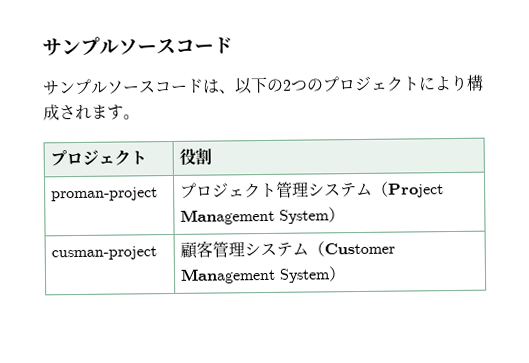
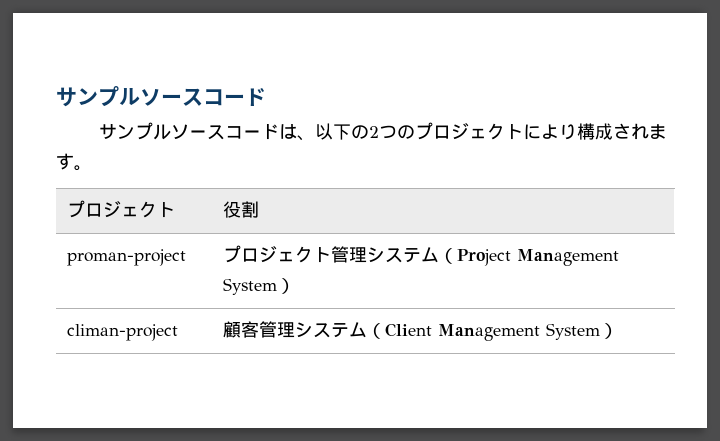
[51,246,158,261] cusman-project -> [67,324,179,341] climan-project
[324,242,396,255] Customer -> [385,323,433,337] Client

